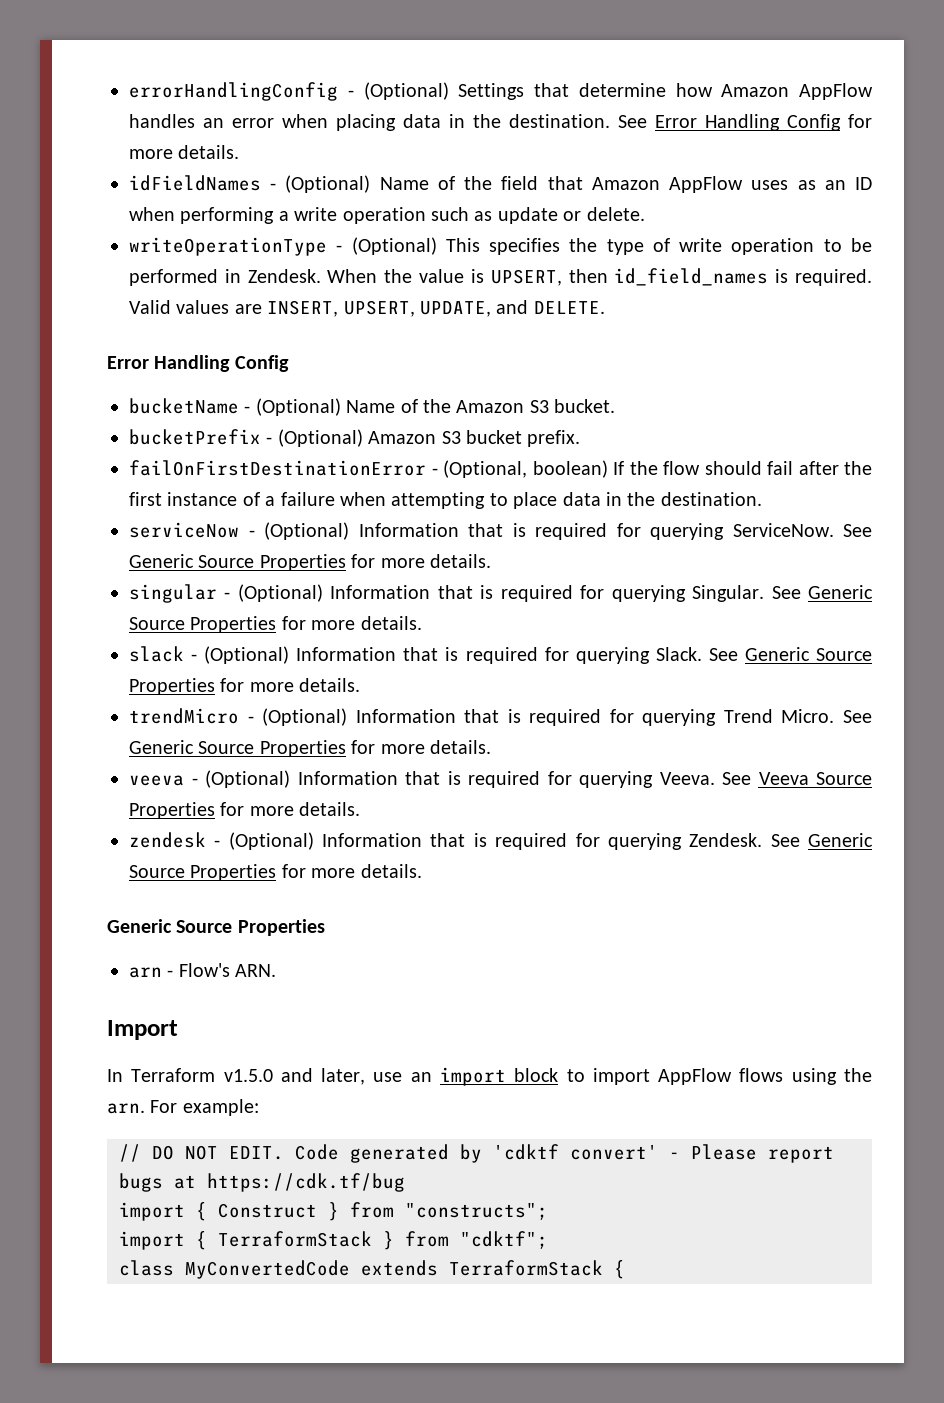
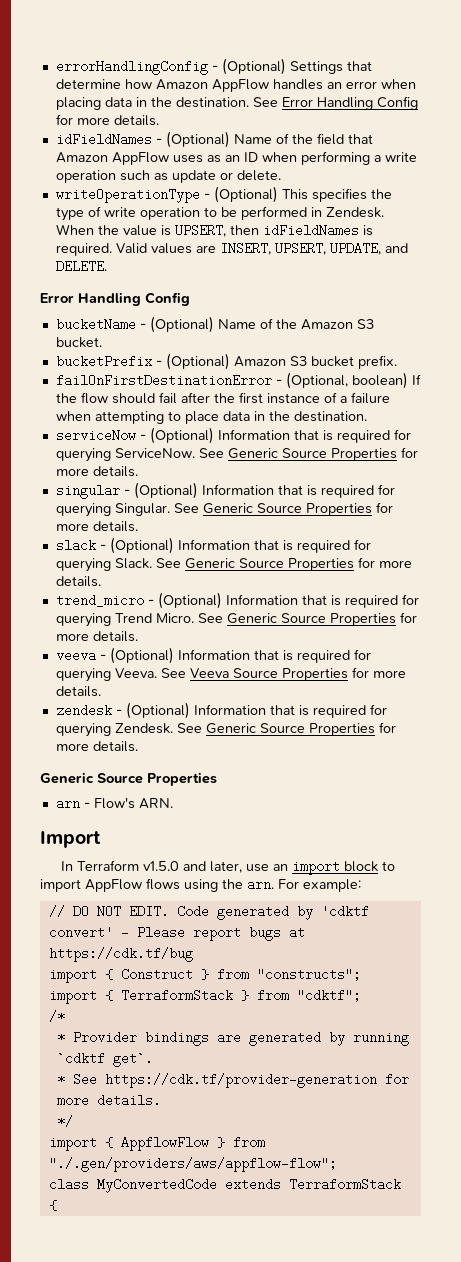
[614,268,769,286] id_field_names -> [262,224,359,237] idFieldNames
[129,708,239,724] trendMicro -> [55,594,144,607] trend_micro
(548, 1240) none -> [48,1010,65,1023] [56,1031,409,1046] [56,1052,153,1067] [56,1073,409,1088] [56,1094,161,1107] [56,1115,73,1128] [48,1136,265,1151] [48,1157,337,1172] // /* // * Provider bindings are generated by running `cdktf get`. // * See https://cdk.tf/provider-generation for more details. // */ // import { AppflowFlow } from "./.gen/providers/aws/appflow-flow";

